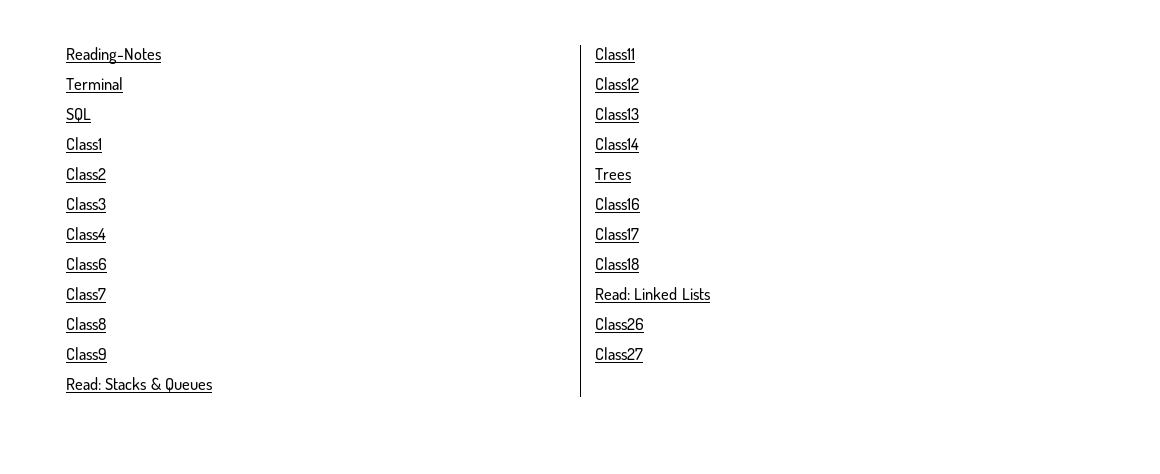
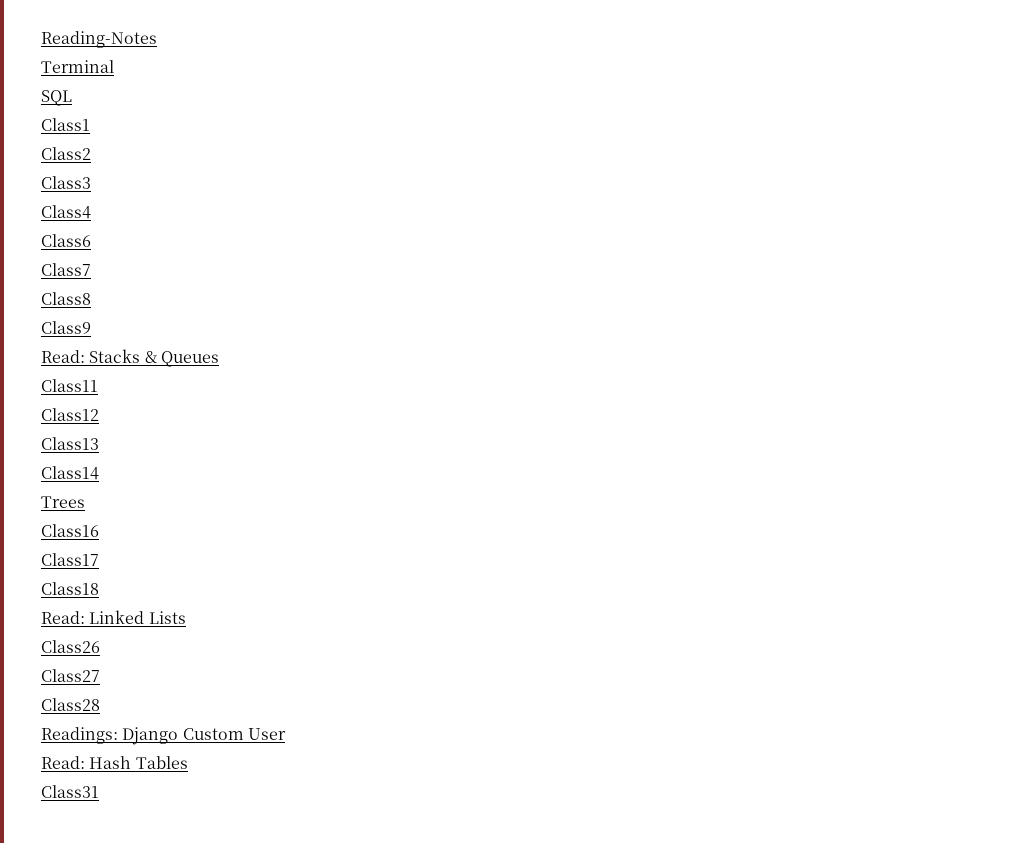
(643, 353) none -> [41,698,100,711] [41,727,286,745] [41,756,188,769] [41,785,99,798] // Class28 // Readings: Django Custom User // Read: Hash Tables // Class31

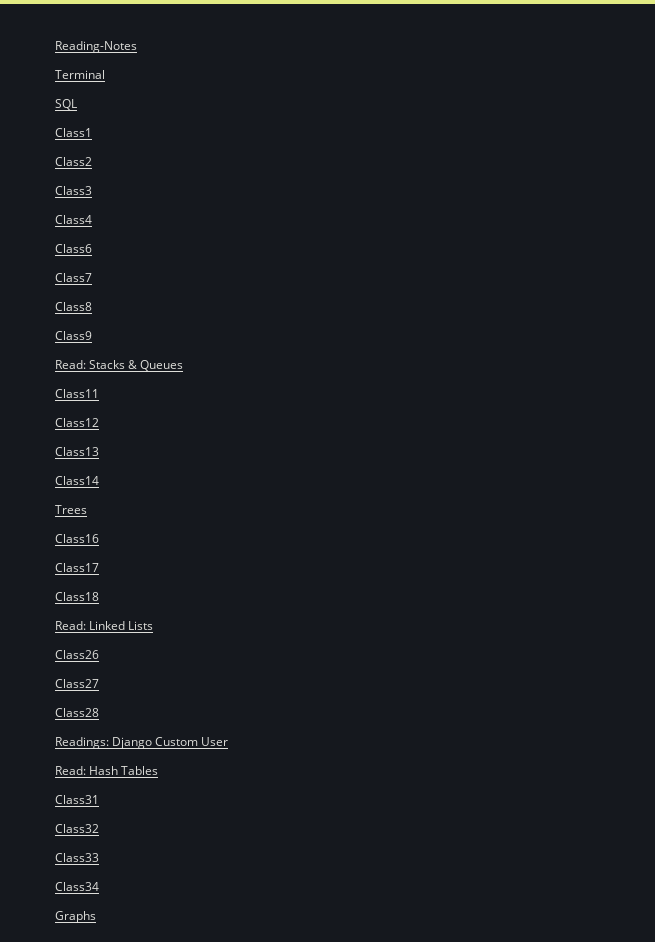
(99, 791) none -> [55,824,99,833] [55,853,99,862] [55,882,99,891] [55,911,96,923] // Class32 // Class33 // Class34 // Graphs

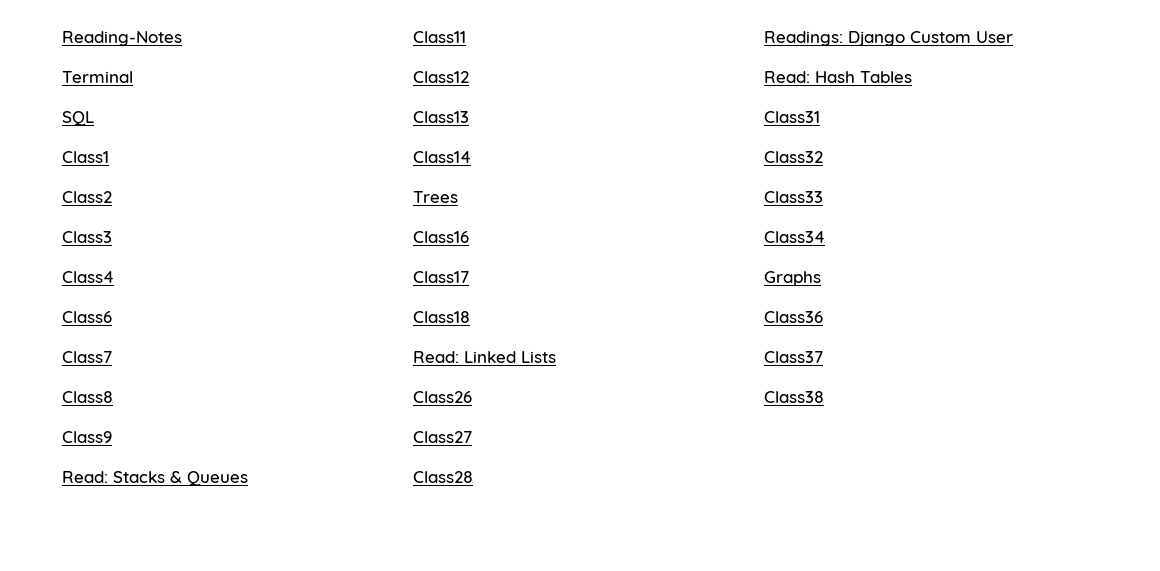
(96, 917) none -> [764,311,823,323] [764,351,823,363] [764,391,824,403] // Class36 // Class37 // Class38

